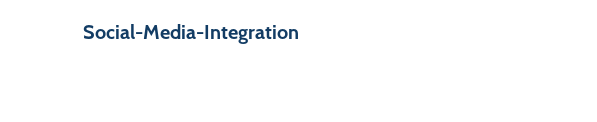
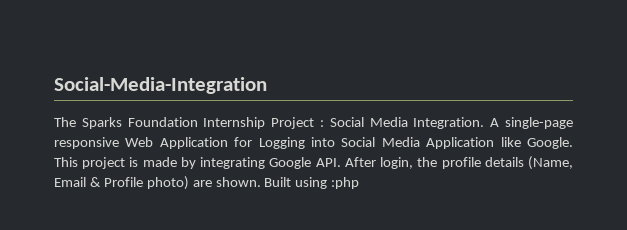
(299, 34) none -> [54,117,573,129] [54,137,573,149] [54,156,573,170] [54,176,360,190] // The Sparks Foundation Internship Project : Social Media Integration. A single-page responsive Web Application for Logging into Social Media Application like Google. This project is made by integrating Google API. After login, the profile details (Name, Email & Profile photo) are shown. Built using :php

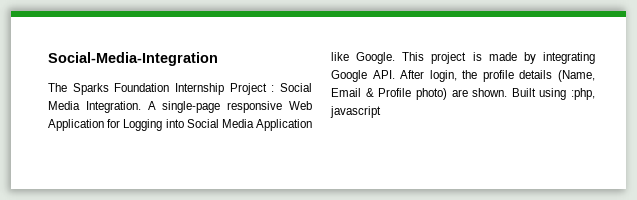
[331,177,360,189] :php -> [571,88,595,100] [330,106,381,118] :php, javascript

